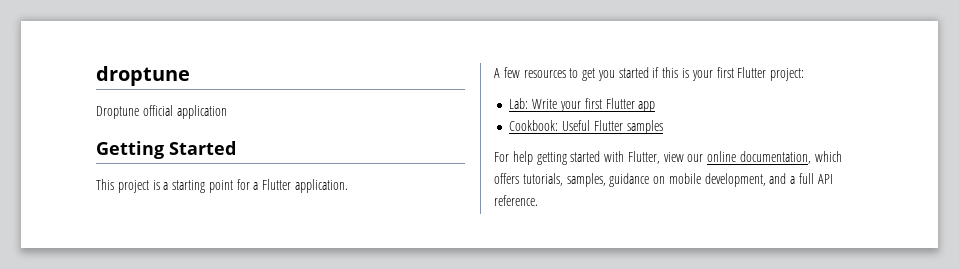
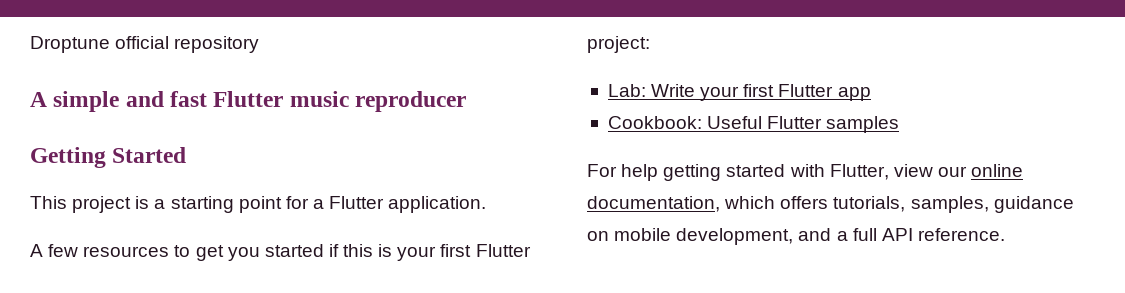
[96,66,190,86] droptune // -> (30, 44) none
[176,105,227,119] application -> [174,36,260,53] [30,91,467,112] repository // A simple and fast Flutter music reproducer

